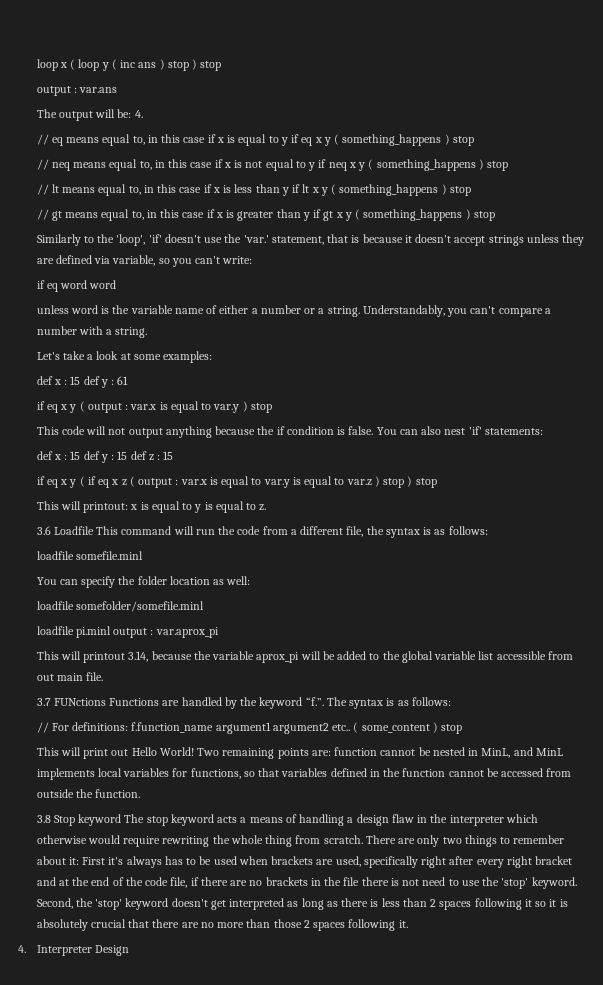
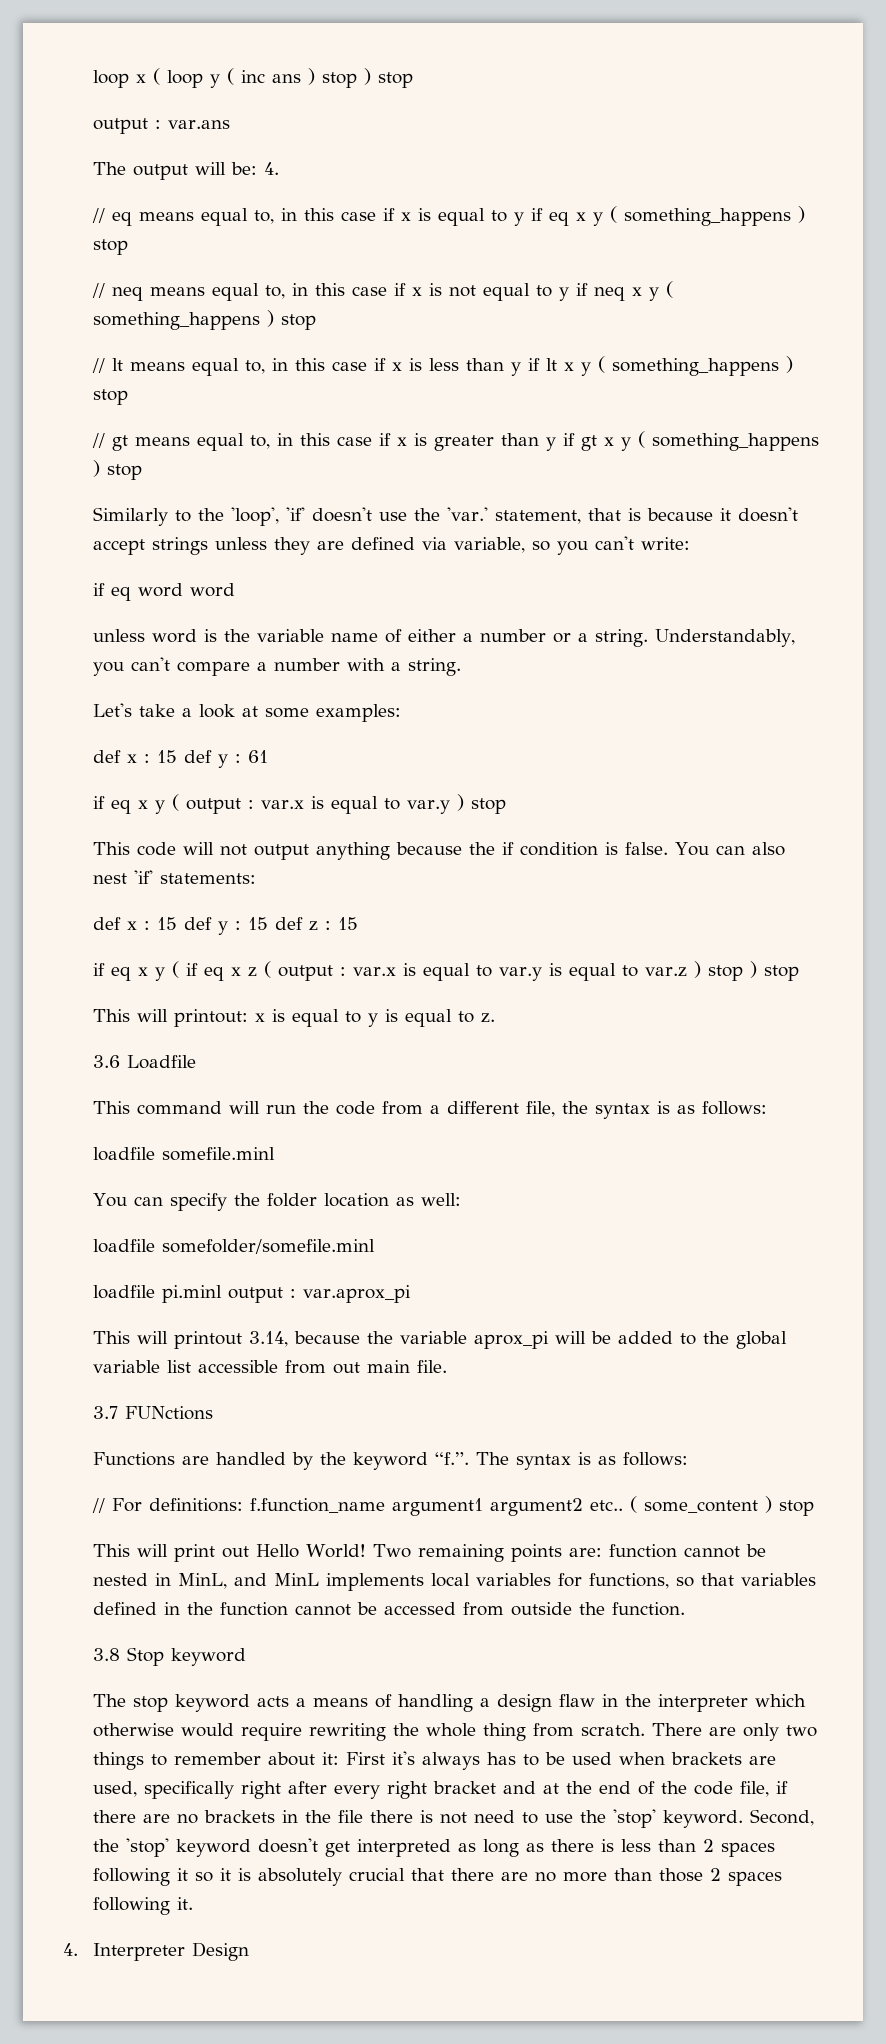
(95, 530) none -> (196, 1062) //
(107, 702) none -> (213, 1413) //
(122, 820) none -> (246, 1657) //

